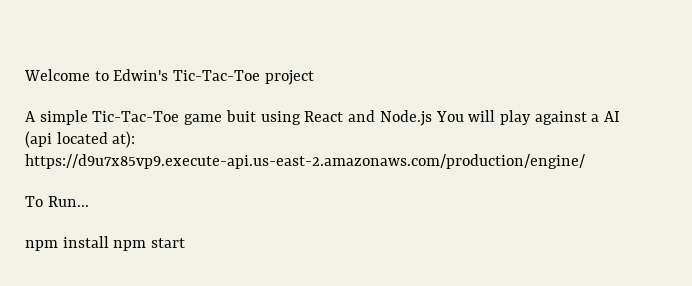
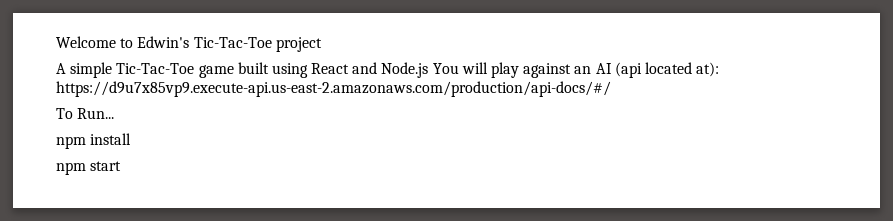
[225,110,256,122] buit -> [237,62,269,74] built
[591,114,600,122] a -> [574,66,592,74] an
[25,154,585,169] https://d9u7x85vp9.execute-api.us-east-2.amazonaws.com/production/engine/ -> [56,81,611,97] https://d9u7x85vp9.execute-api.us-east-2.amazonaws.com/production/api-docs/#/
(109, 242) none -> (132, 139) //

